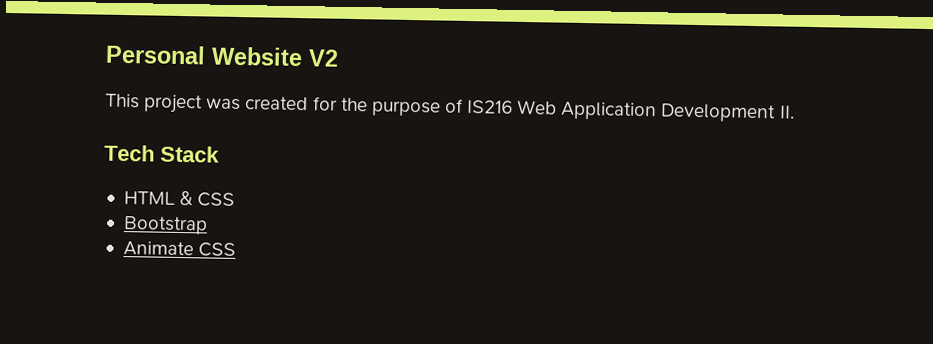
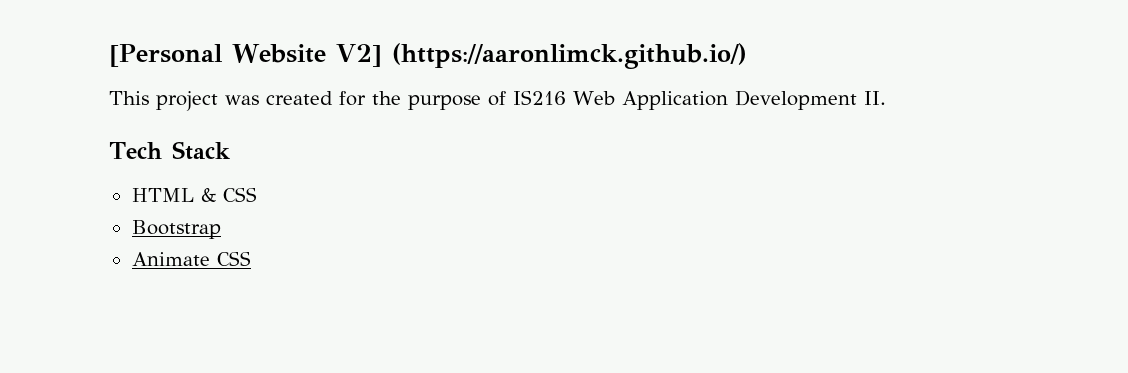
[105,44,339,67] Personal Website V2 -> [109,43,747,69] [Personal Website V2] (https://aaronlimck.github.io/)

